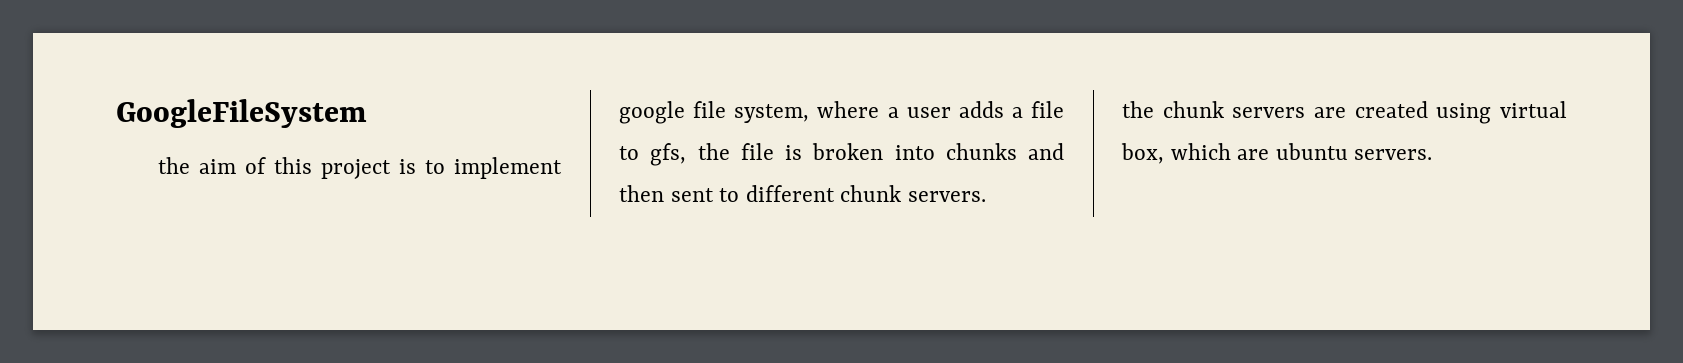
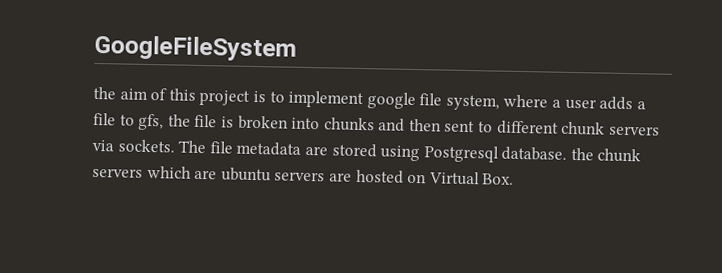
[908,191,987,202] [1122,101,1567,124] [1121,143,1433,164] servers. // the chunk servers are created using virtual box, which are ubuntu servers. -> [608,125,660,136] [92,139,642,163] [92,165,515,186] servers via sockets. The file metadata are stored using Postgresql database. the chunk servers which are ubuntu servers are hosted on Virtual Box.

